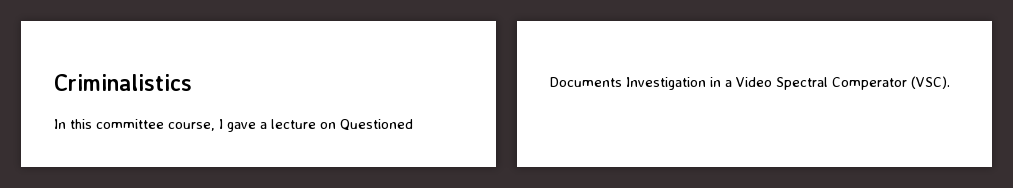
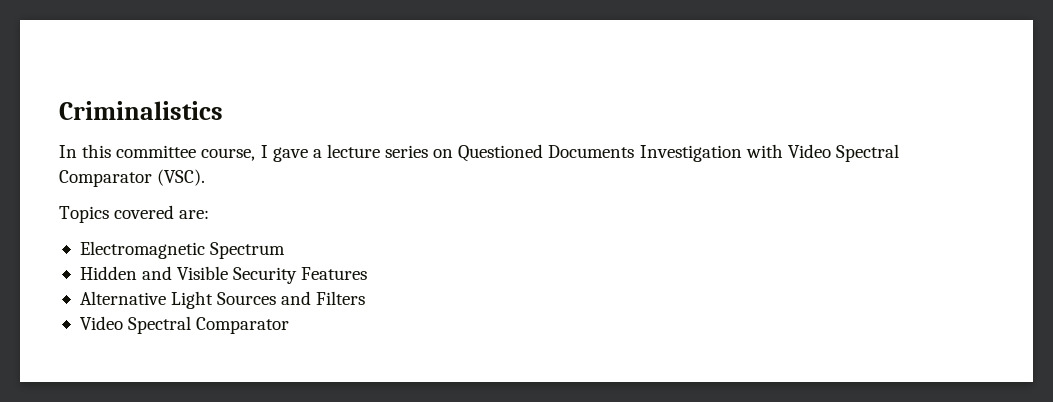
(316, 124) none -> [385,145,429,158] series
[710,77,907,90] in a Video Spectral Comperator -> [745,144,899,162] [59,170,152,187] with Video Spectral Comparator
(950, 82) none -> [59,205,210,223] [79,241,286,259] [79,266,368,284] [79,291,366,309] [79,316,290,334] // Topics covered are: // Electromagnetic Spectrum // Hidden and Visible Security Features // Alternative Light Sources and Filters // Video Spectral Comparator

